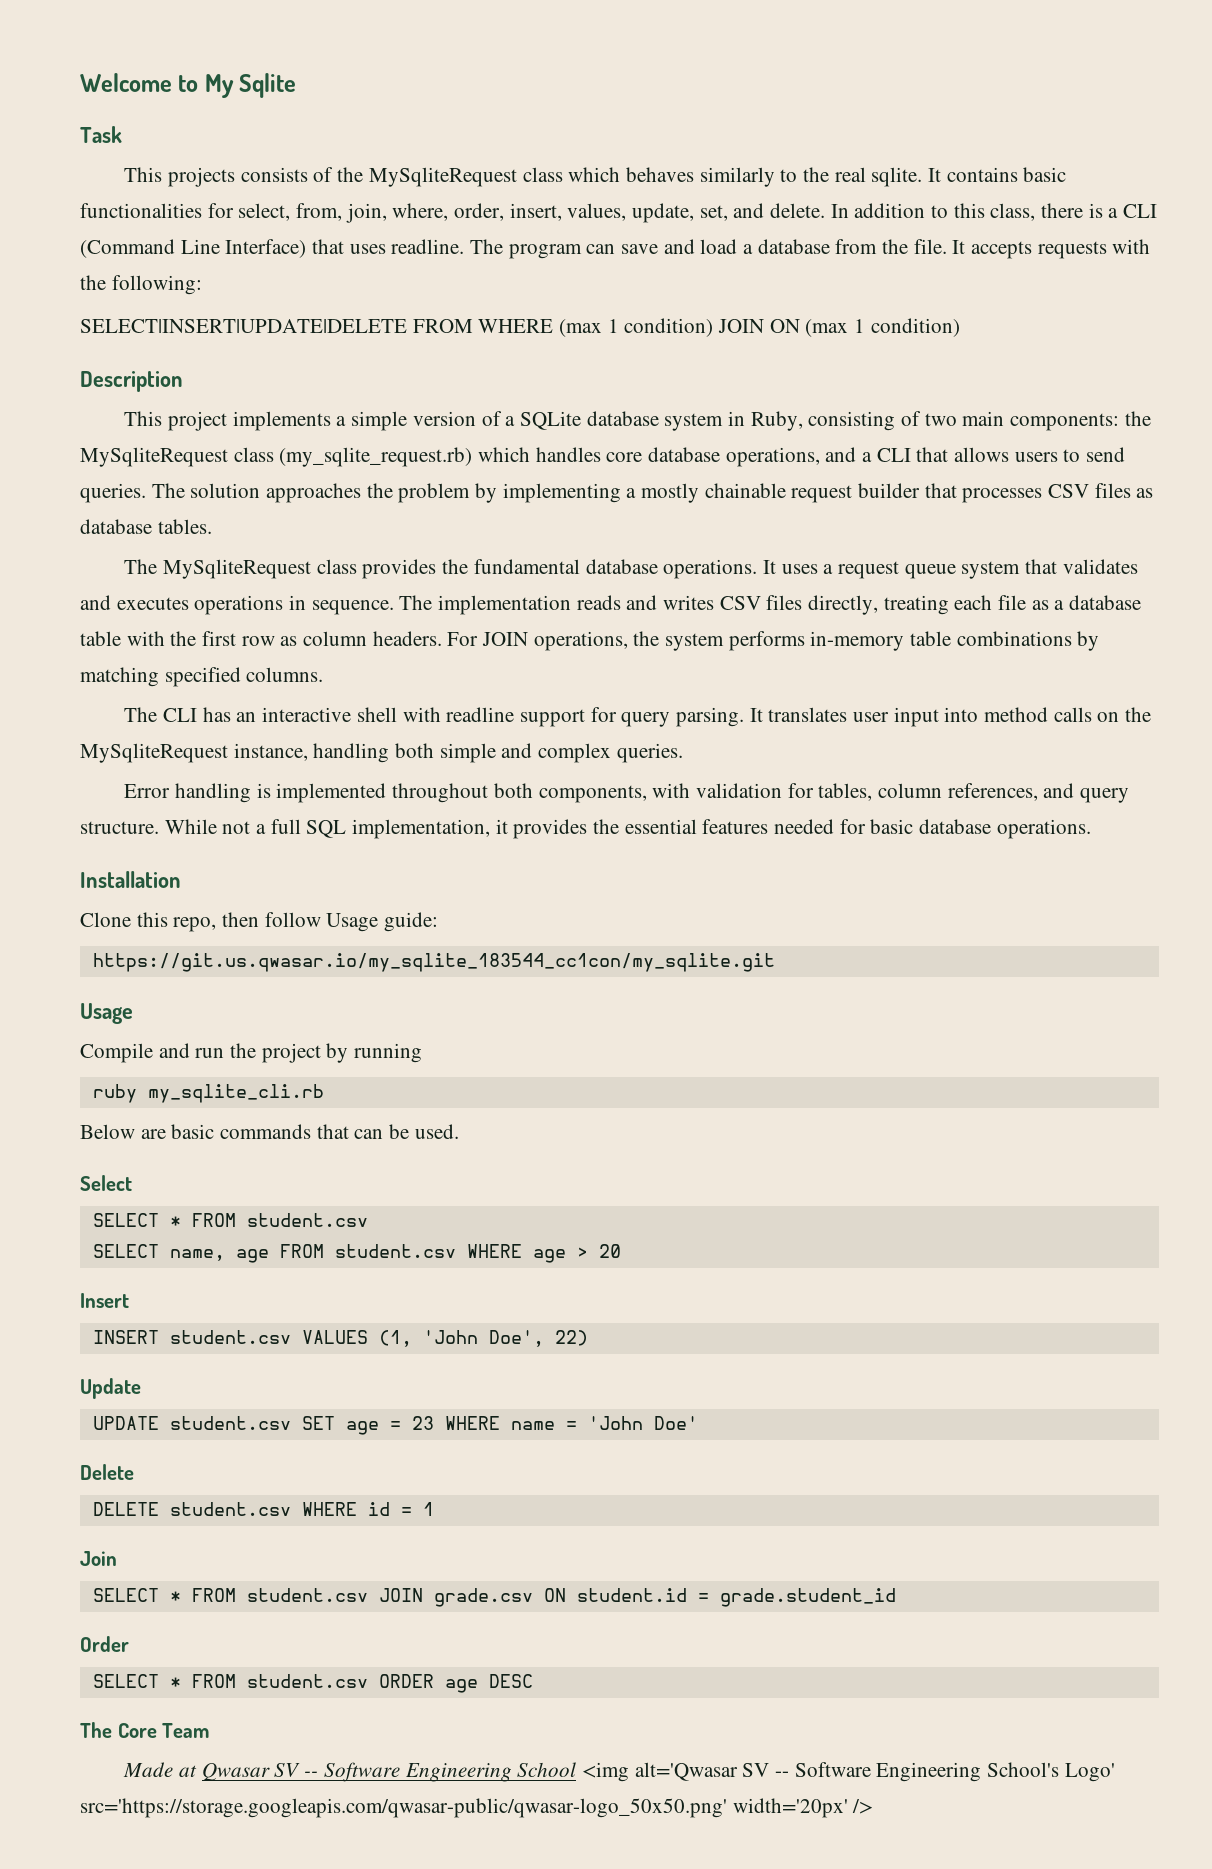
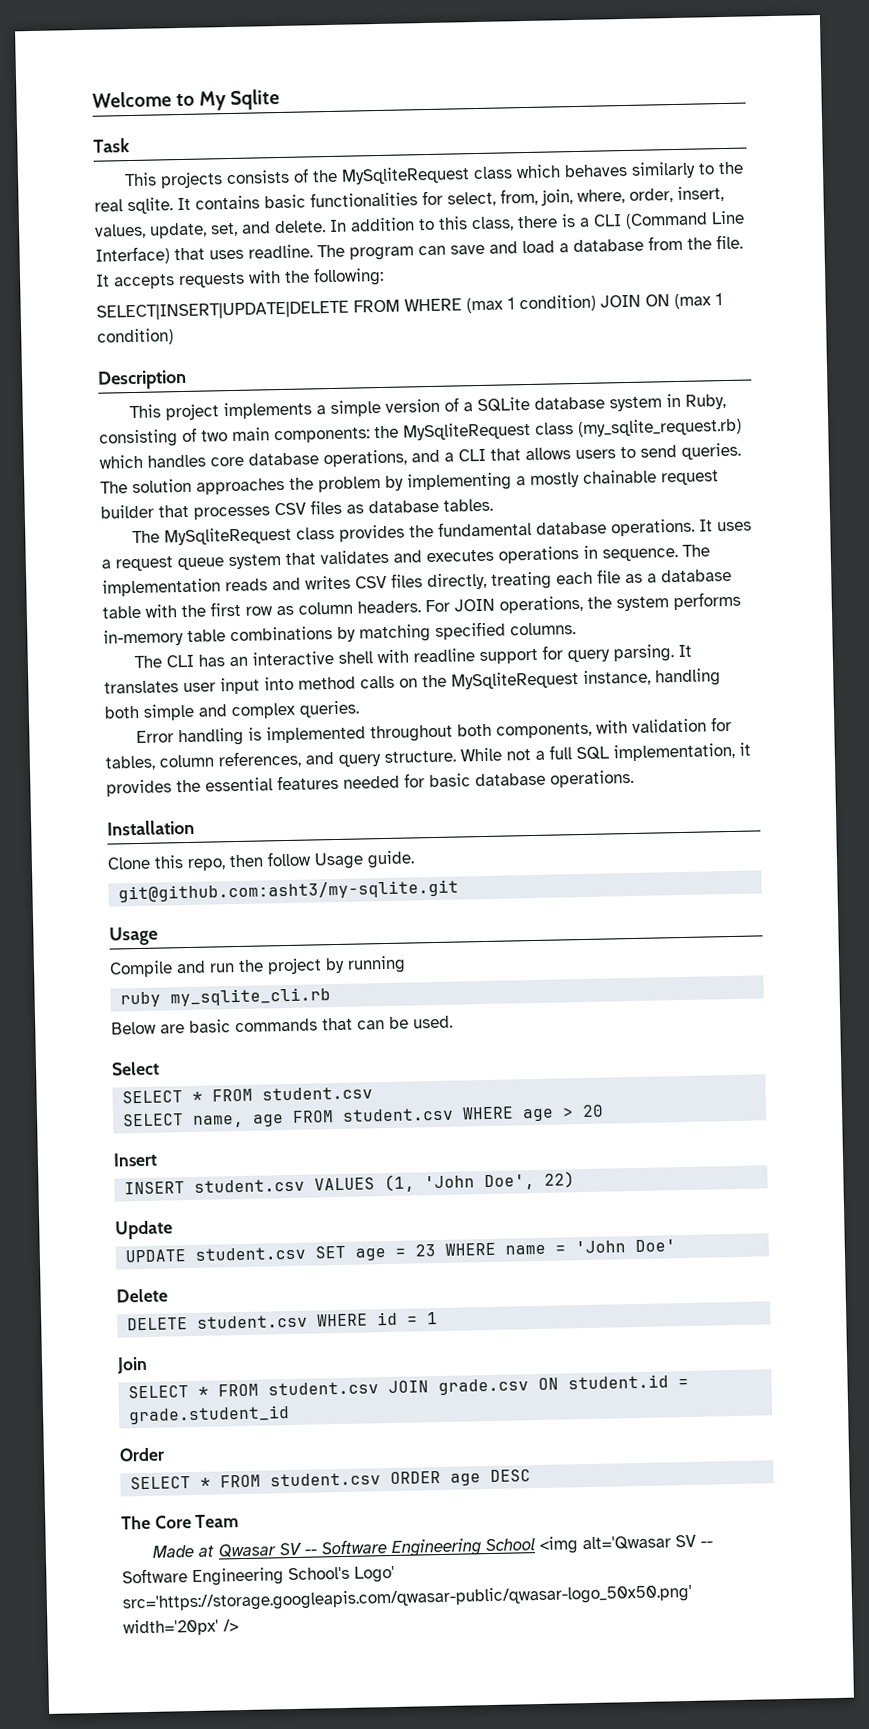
[384,912,439,932] [92,953,775,972] guide: // https://git.us.qwasar.io/my_sqlite_183544_cc1con/my_sqlite.git -> [367,850,415,869] [118,879,460,903] guide. // git@github.com:asht3/my-sqlite.git

